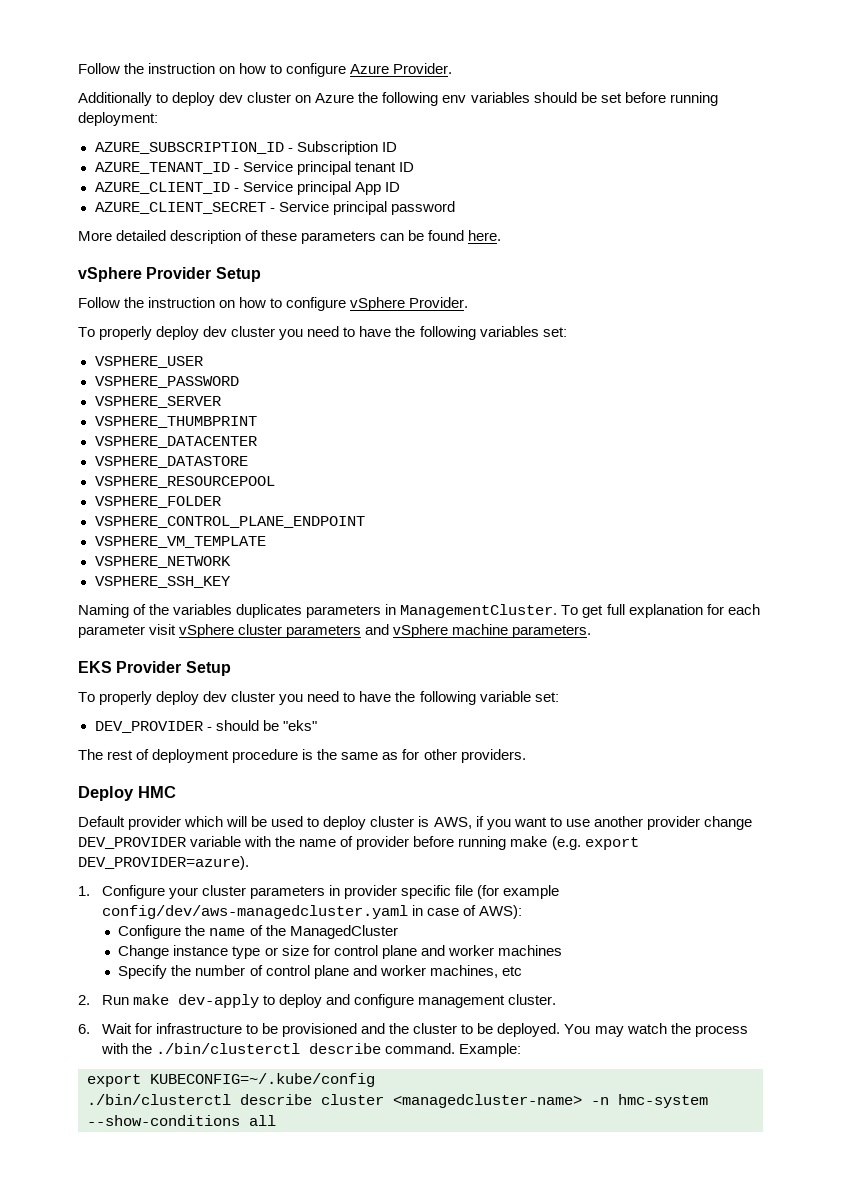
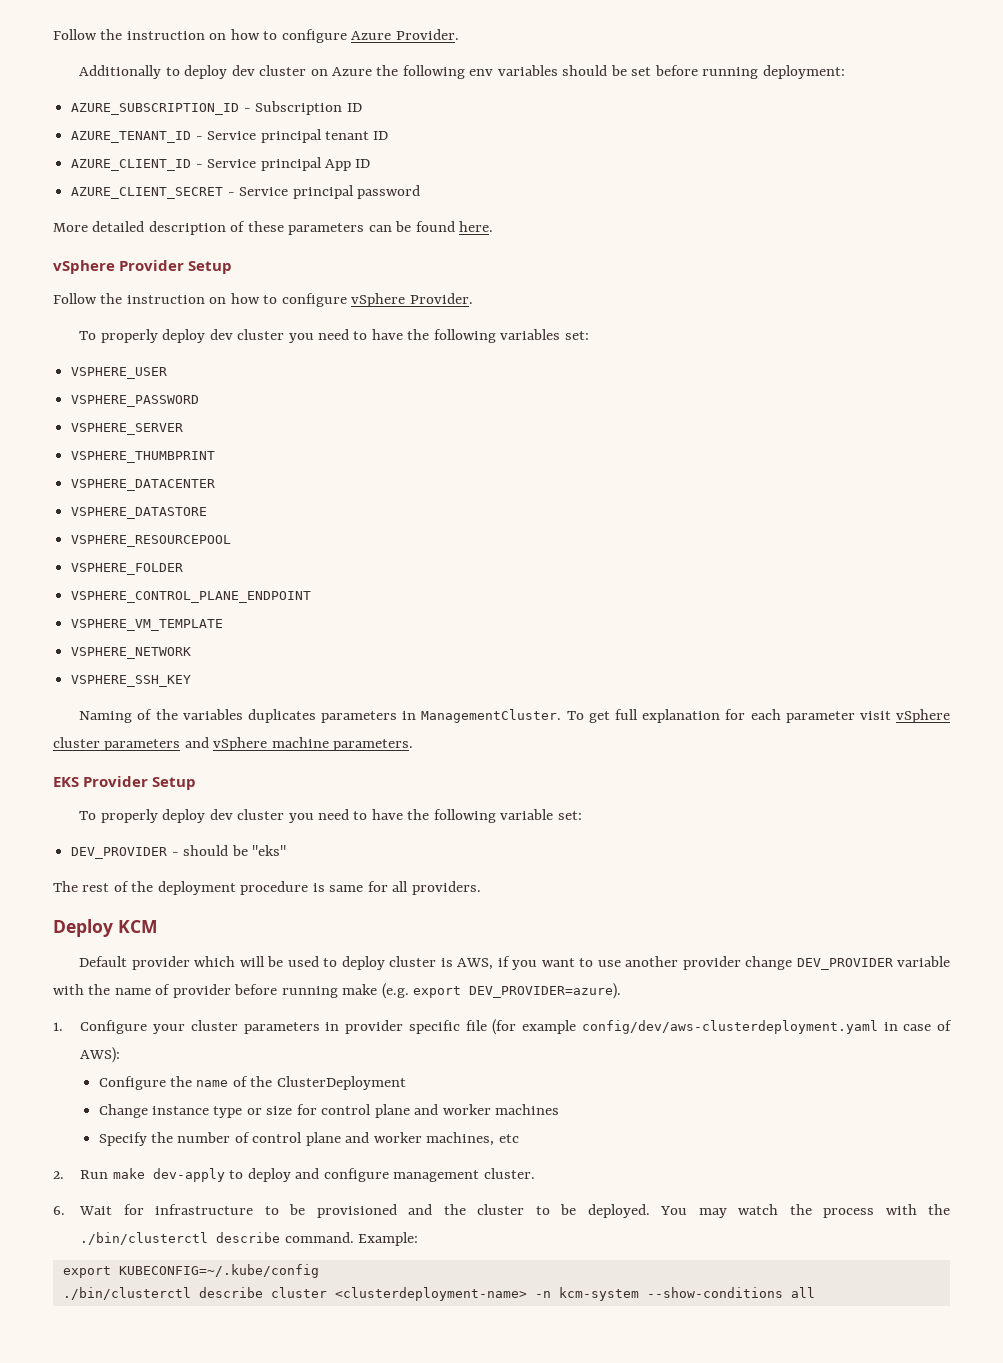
(150, 754) none -> [131,881,154,892] the
[317,749,457,760] the same as for other -> [329,881,409,892] same for all
[138,786,176,798] HMC -> [118,920,158,933] KCM
[101,905,408,919] config/dev/aws-managedcluster.yaml -> [581,1020,878,1034] config/dev/aws-clusterdeployment.yaml
[289,925,398,939] ManagedCluster -> [276,1076,406,1090] ClusterDeployment
[393,1094,708,1108] <managedcluster-name> -n hmc-system -> [334,1287,639,1301] <clusterdeployment-name> -n kcm-system

